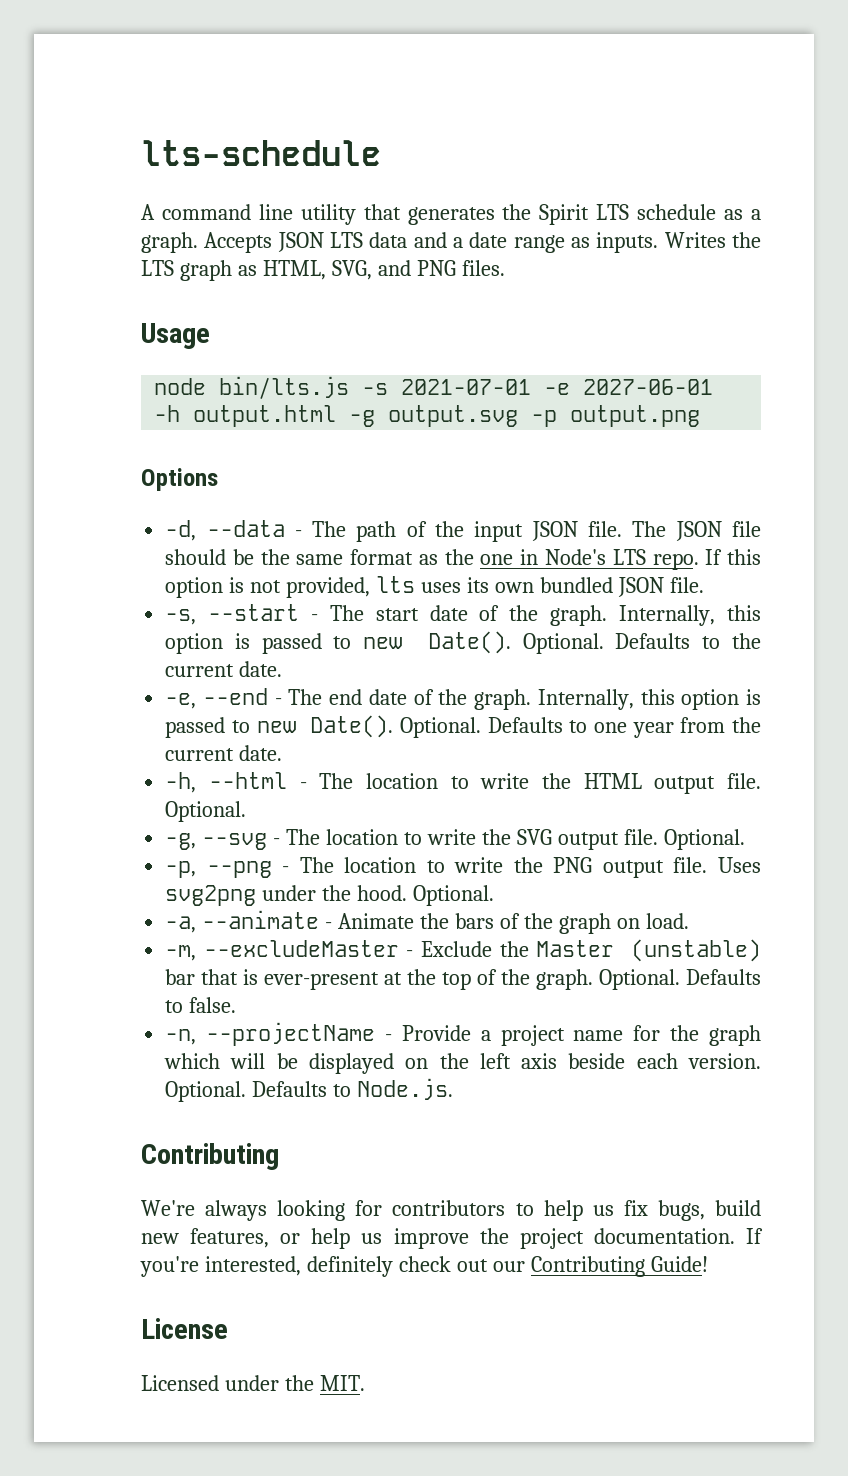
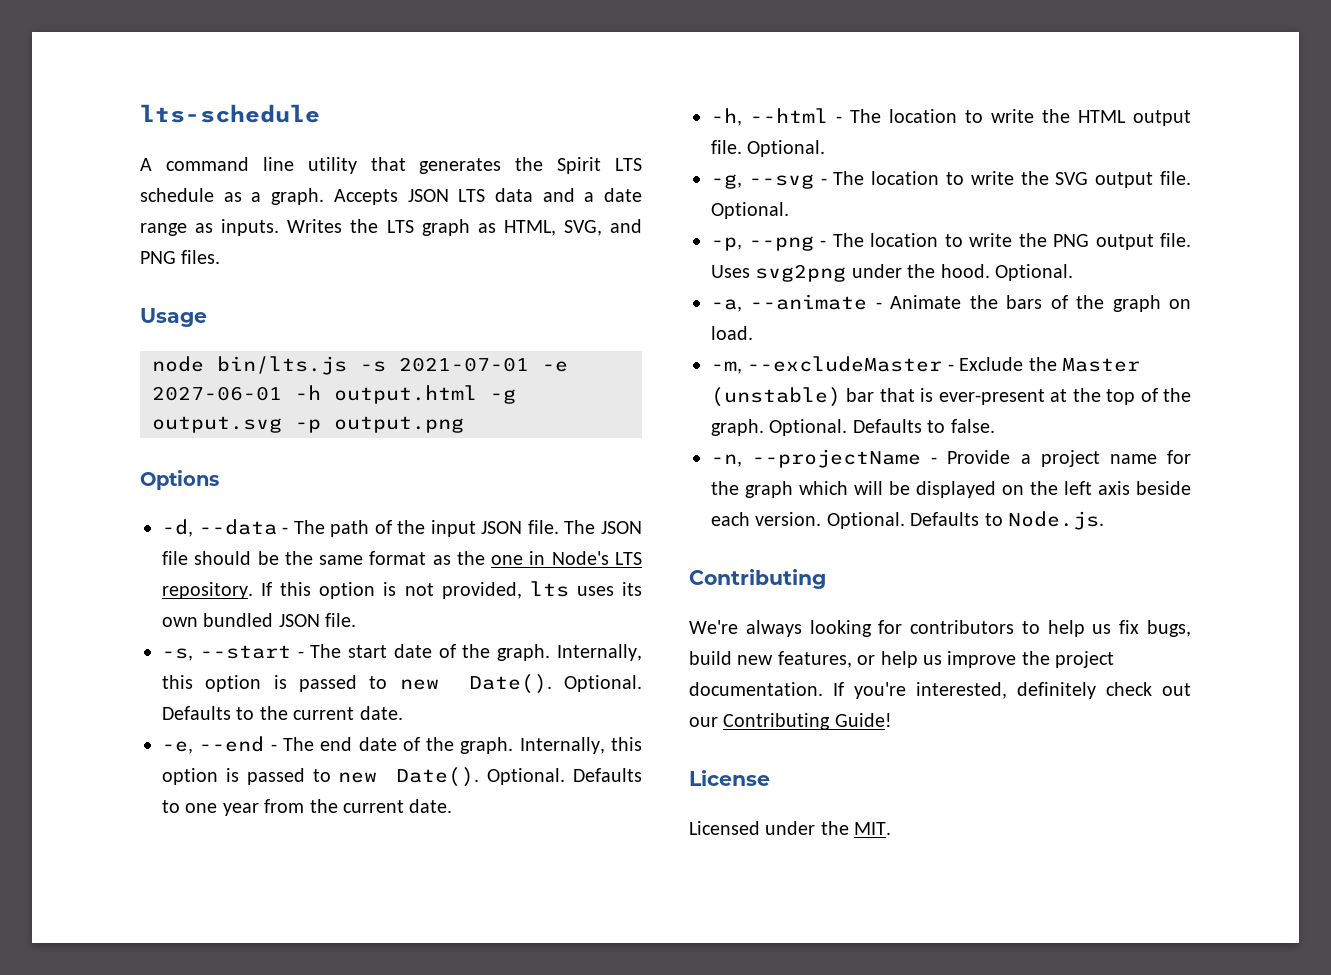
[652,553,699,570] repo. -> [162,582,253,599] repository.

